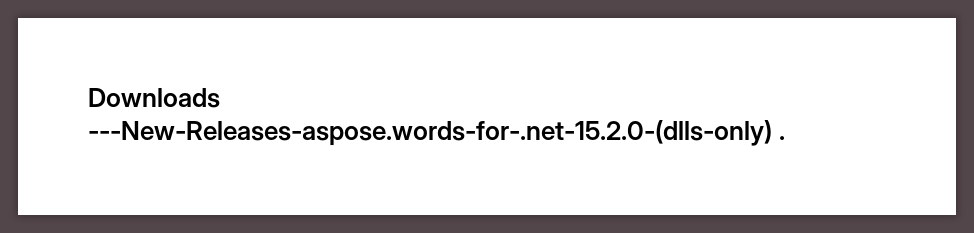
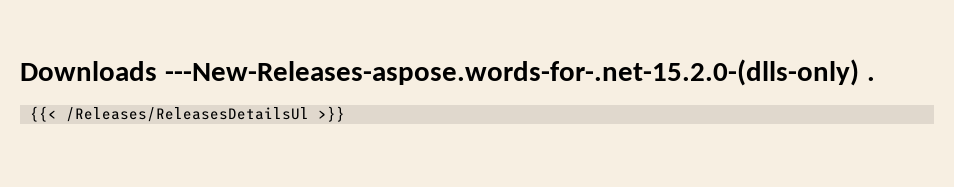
(786, 138) none -> [29,106,345,122] // {{< /Releases/ReleasesDetailsUl >}}

